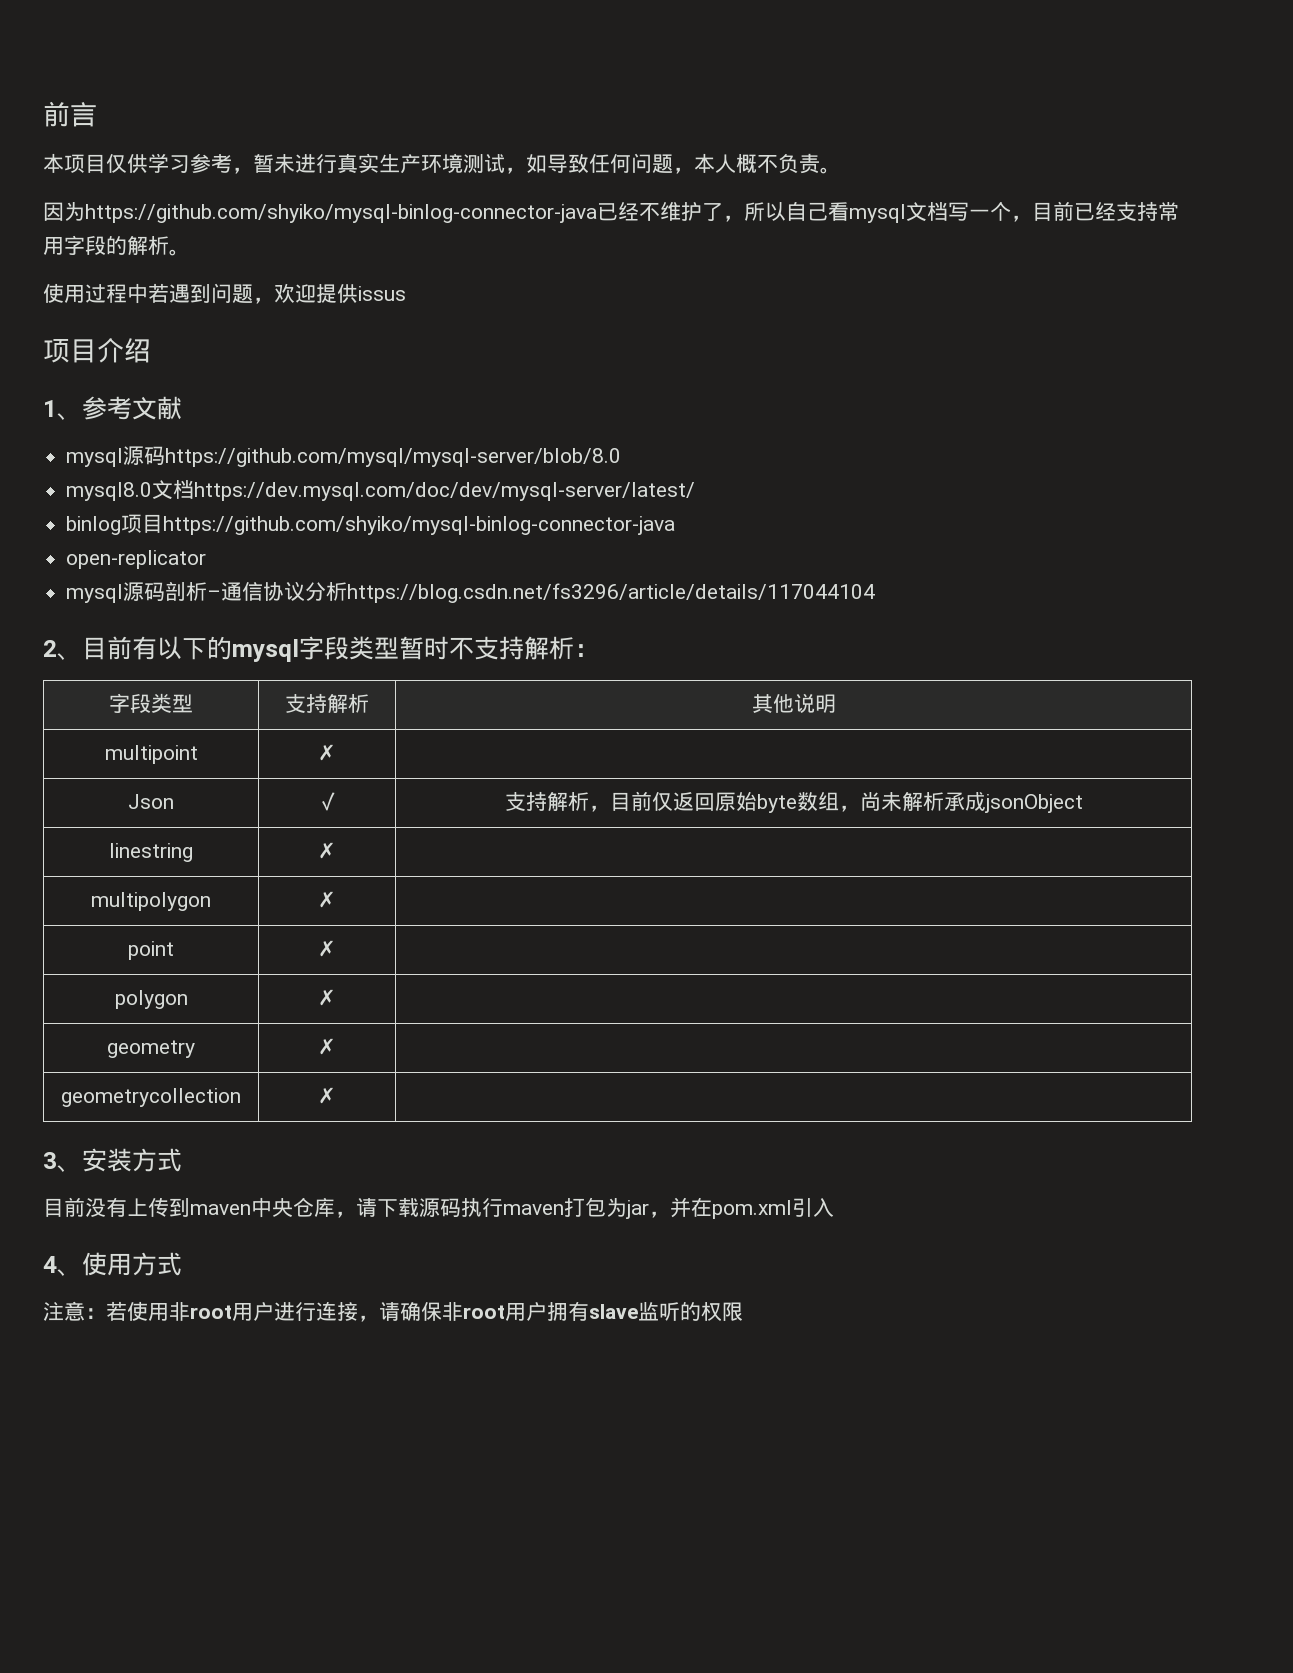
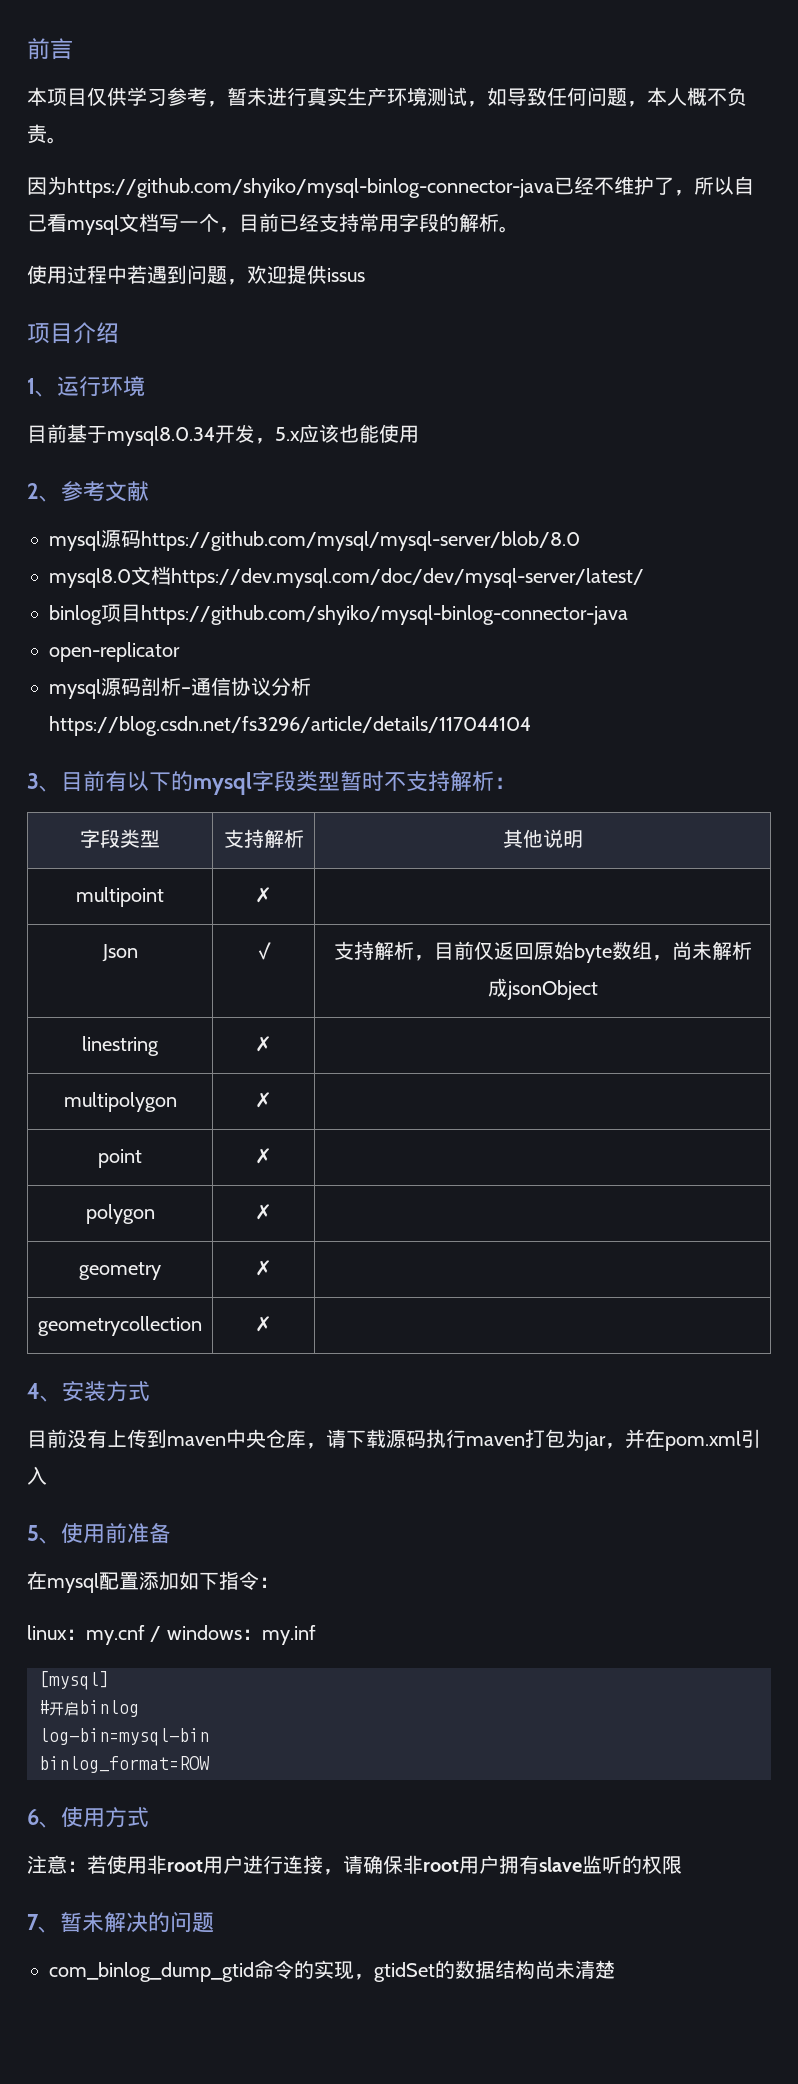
(82, 416) none -> [57,376,145,397] [27,424,419,446] [27,483,61,502] 运行环境 // 目前基于mysql8.0.34开发，5.x应该也能使用 // 2、
[43,640,57,657] 2 -> [27,773,39,789] 3
[943,792,965,811] 承 -> (752, 950) none
[43,1152,57,1169] 3 -> [27,1383,40,1399] 4
[43,1256,57,1273] 4 -> [27,1522,171,1544] [27,1571,279,1593] [27,1625,316,1645] [39,1671,109,1690] [39,1700,139,1717] [39,1728,209,1746] [39,1756,210,1773] [27,1809,39,1825] 5、使用前准备 // 在mysql配置添加如下指令： // linux：my.cnf / windows：my.inf // [mysql] // #开启binlog // log-bin=mysql-bin // binlog_format=ROW // 6
(743, 1311) none -> [27,1911,214,1933] [49,1960,615,1982] // 7、暂未解决的问题 // com_binlog_dump_gtid命令的实现，gtidSet的数据结构尚未清楚

